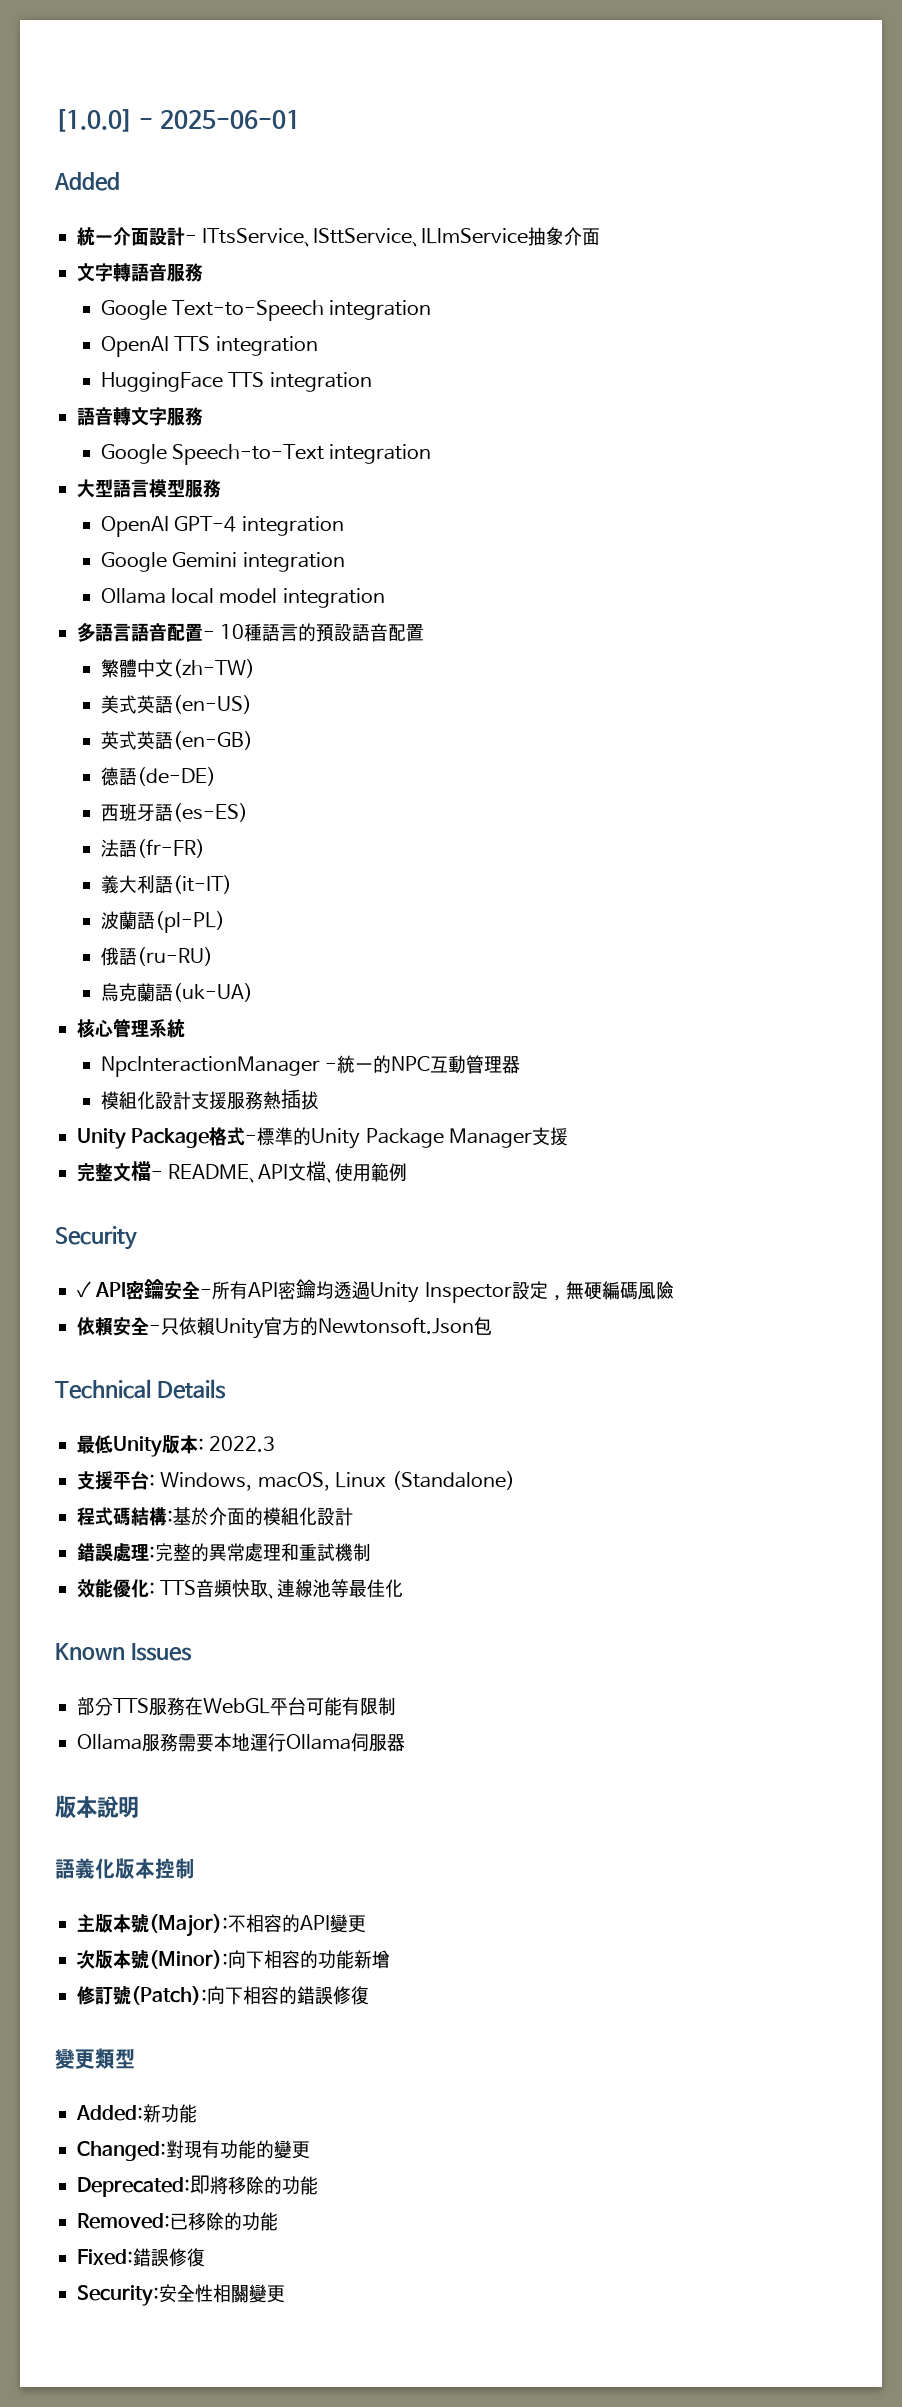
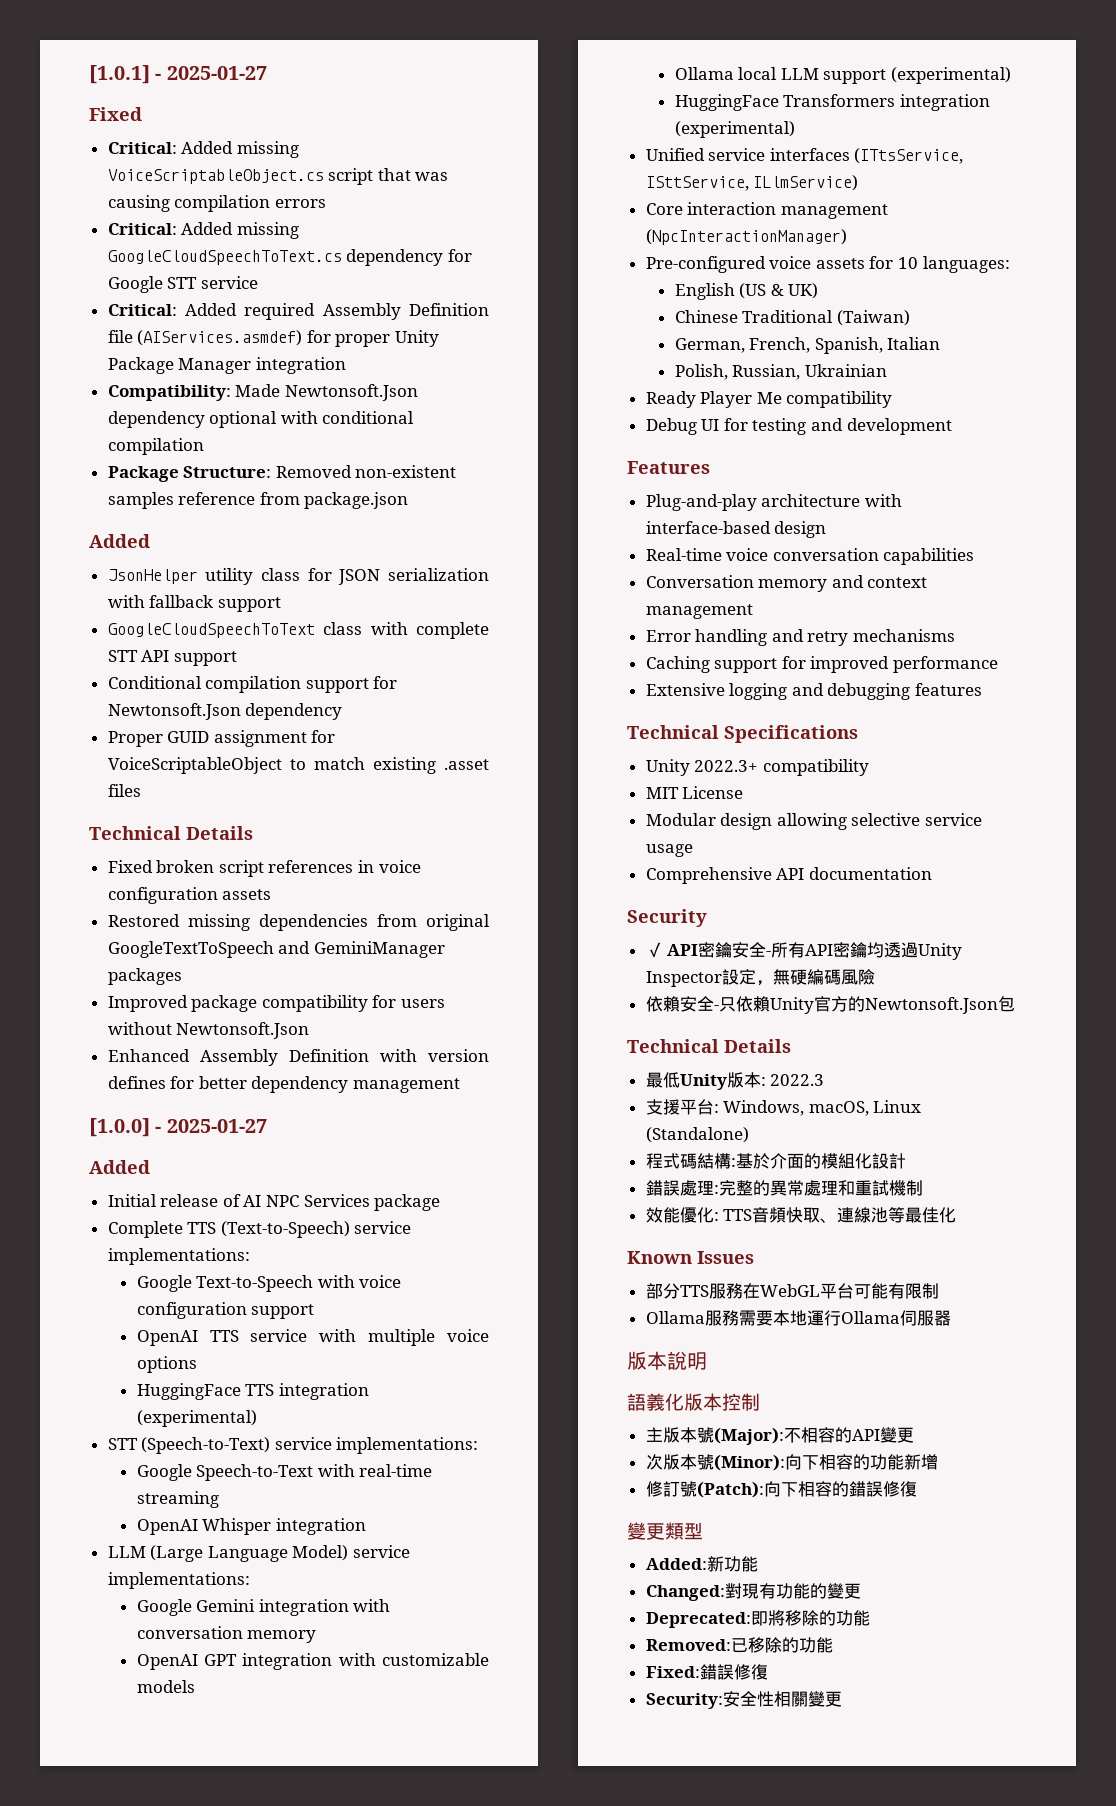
[55,109,300,132] [54,172,120,191] [77,227,601,247] [77,263,203,282] [100,300,432,321] [100,336,318,357] [100,372,372,392] [77,407,203,426] [100,444,432,465] [77,479,221,498] [100,516,344,537] [100,552,345,572] [100,588,385,608] [77,622,425,642] [100,659,255,678] [100,695,252,714] [100,731,253,750] [100,767,216,786] [100,803,248,822] [100,839,205,858] [100,875,232,894] [100,911,225,933] [100,947,213,966] [100,983,253,1002] [77,1018,185,1038] [100,1055,521,1077] [100,1089,319,1110] [77,1127,569,1149] [77,1161,408,1183] [1.0.0] - 2025-06-01 // Added // 統一介面設計- ITtsService、ISttService、ILlmService抽象介面 // 文字轉語音服務 // Google Text-to-Speech integration // OpenAI TTS integration // HuggingFace TTS integration // 語音轉文字服務 // Google Speech-to-Text integration // 大型語言模型服務 // OpenAI GPT-4 integration // Google Gemini integration // Ollama local model integration // 多語言語音配置- 10種語言的預設語音配置 // 繁體中文(zh-TW) // 美式英語(en-US) // 英式英語(en-GB) // 德語(de-DE) // 西班牙語(es-ES) // 法語(fr-FR) // 義大利語(it-IT) // 波蘭語(pl-PL) // 俄語(ru-RU) // 烏克蘭語(uk-UA) // 核心管理系統 // NpcInteractionManager -統一的NPC互動管理器 // 模組化設計支援服務熱插拔 // Unity Package格式-標準的Unity Package Manager支援 // 完整文檔- README、API文檔、使用範例 -> [89,65,267,84] [89,107,142,121] [107,141,299,158] [107,168,449,185] [107,195,326,212] [107,222,299,239] [107,249,472,266] [107,276,258,293] [107,303,489,320] [107,330,440,347] [107,357,346,374] [107,384,418,401] [107,411,415,428] [107,438,204,455] [107,465,457,482] [107,492,409,509] [89,534,150,548] [107,568,490,585] [107,595,281,612] [107,622,489,639] [107,650,237,666] [107,676,398,693] [107,703,343,720] [107,730,336,747] [107,757,489,774] [107,784,141,797] [89,826,253,840] [107,860,421,877] [107,887,272,904] [107,914,490,931] [107,941,445,958] [107,968,182,985] [107,995,446,1012] [107,1022,310,1039] [107,1049,489,1066] [107,1076,461,1093] [89,1118,267,1137] [89,1160,150,1174] [107,1194,441,1211] [107,1221,412,1238] [107,1248,250,1265] [136,1275,402,1292] [136,1302,315,1319] [136,1329,489,1346] [136,1356,197,1373] [136,1383,369,1400] [136,1410,257,1427] [107,1437,479,1454] [136,1464,433,1481] [136,1491,219,1508] [136,1518,366,1535] [107,1545,411,1562] [107,1572,250,1589] [136,1599,391,1616] [136,1626,317,1643] [136,1653,489,1670] [136,1680,195,1693] [674,67,1012,84] [674,94,990,111] [674,121,795,138] [645,148,964,164] [645,175,859,191] [645,202,888,219] [645,229,847,245] [645,256,1010,273] [674,283,819,300] [674,310,910,326] [674,337,941,354] [674,364,887,380] [645,391,893,408] [645,418,952,435] [627,461,710,474] [645,494,902,511] [645,521,827,538] [645,548,975,565] [645,575,928,592] [645,604,753,619] [645,629,956,646] [645,656,999,673] [645,683,983,700] [627,725,858,743] [645,759,869,776] [645,786,744,799] [645,813,983,830] [645,844,693,857] [645,867,932,884] [1.0.1] - 2025-01-27 // Fixed // Critical: Added missing VoiceScriptableObject.cs script that was causing compilation errors // Critical: Added missing GoogleCloudSpeechToText.cs dependency for Google STT service // Critical: Added required Assembly Definition file (AIServices.asmdef) for proper Unity Package Manager integration // Compatibility: Made Newtonsoft.Json dependency optional with conditional compilation // Package Structure: Removed non-existent samples reference from package.json // Added // JsonHelper utility class for JSON serialization with fallback support // GoogleCloudSpeechToText class with complete STT API support // Conditional compilation support for Newtonsoft.Json dependency // Proper GUID assignment for VoiceScriptableObject to match existing .asset files // Technical Details // Fixed broken script references in voice configuration assets // Restored missing dependencies from original GoogleTextToSpeech and GeminiManager packages // Improved package compatibility for users without Newtonsoft.Json // Enhanced Assembly Definition with version defines for better dependency management // [1.0.0] - 2025-01-27 // Added // Initial release of AI NPC Services package // Complete TTS (Text-to-Speech) service implementations: // Google Text-to-Speech with voice configuration support // OpenAI TTS service with multiple voice options // HuggingFace TTS integration (experimental) // STT (Speech-to-Text) service implementations: // Google Speech-to-Text with real-time streaming // OpenAI Whisper integration // LLM (Large Language Model) service implementations: // Google Gemini integration with conversation memory // OpenAI GPT integration with customizable models // Ollama local LLM support (experimental) // HuggingFace Transformers integration (experimental) // Unified service interfaces (ITtsService, ISttService, ILlmService) // Core interaction management (NpcInteractionManager) // Pre-configured voice assets for 10 languages: // English (US & UK) // Chinese Traditional (Taiwan) // German, French, Spanish, Italian // Polish, Russian, Ukrainian // Ready Player Me compatibility // Debug UI for testing and development // Features // Plug-and-play architecture with interface-based design // Real-time voice conversation capabilities // Conversation memory and context management // Error handling and retry mechanisms // Caching support for improved performance // Extensive logging and debugging features // Technical Specifications // Unity 2022.3+ compatibility // MIT License // Modular design allowing selective service usage // Comprehensive API documentation

